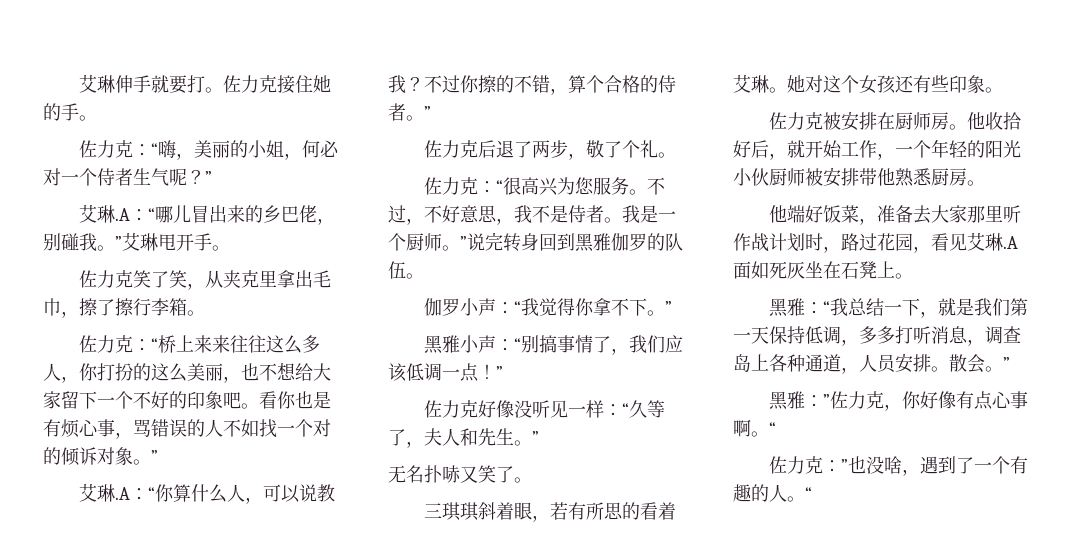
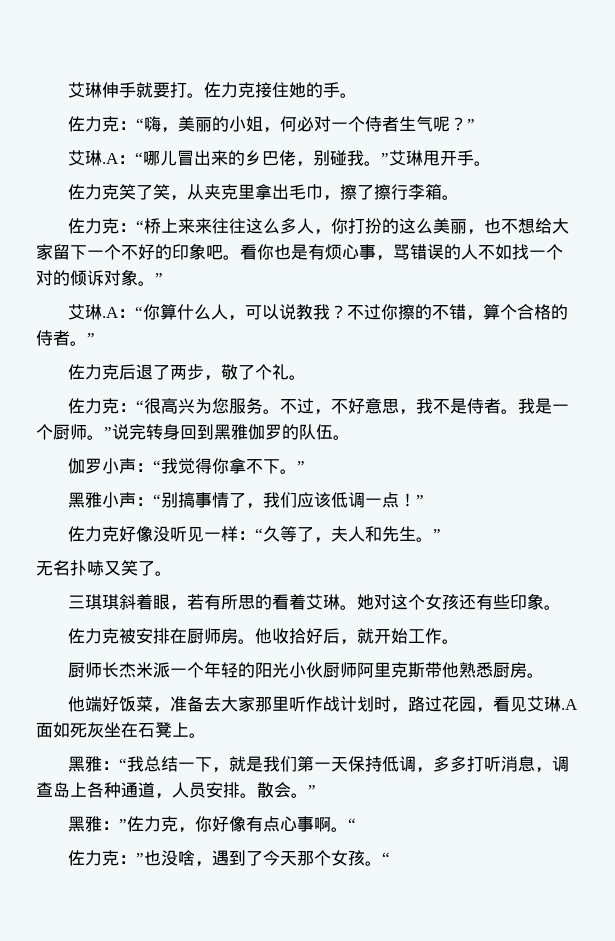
[877,153,895,160] ， -> [441,639,459,644] [67,662,170,678] 。 // 厨师长杰米派
[805,167,859,187] 被安排 -> [356,662,425,678] 阿里克斯
[974,456,1029,474] [733,484,787,502] 一个有趣的人 -> [262,850,365,866] 今天那个女孩

